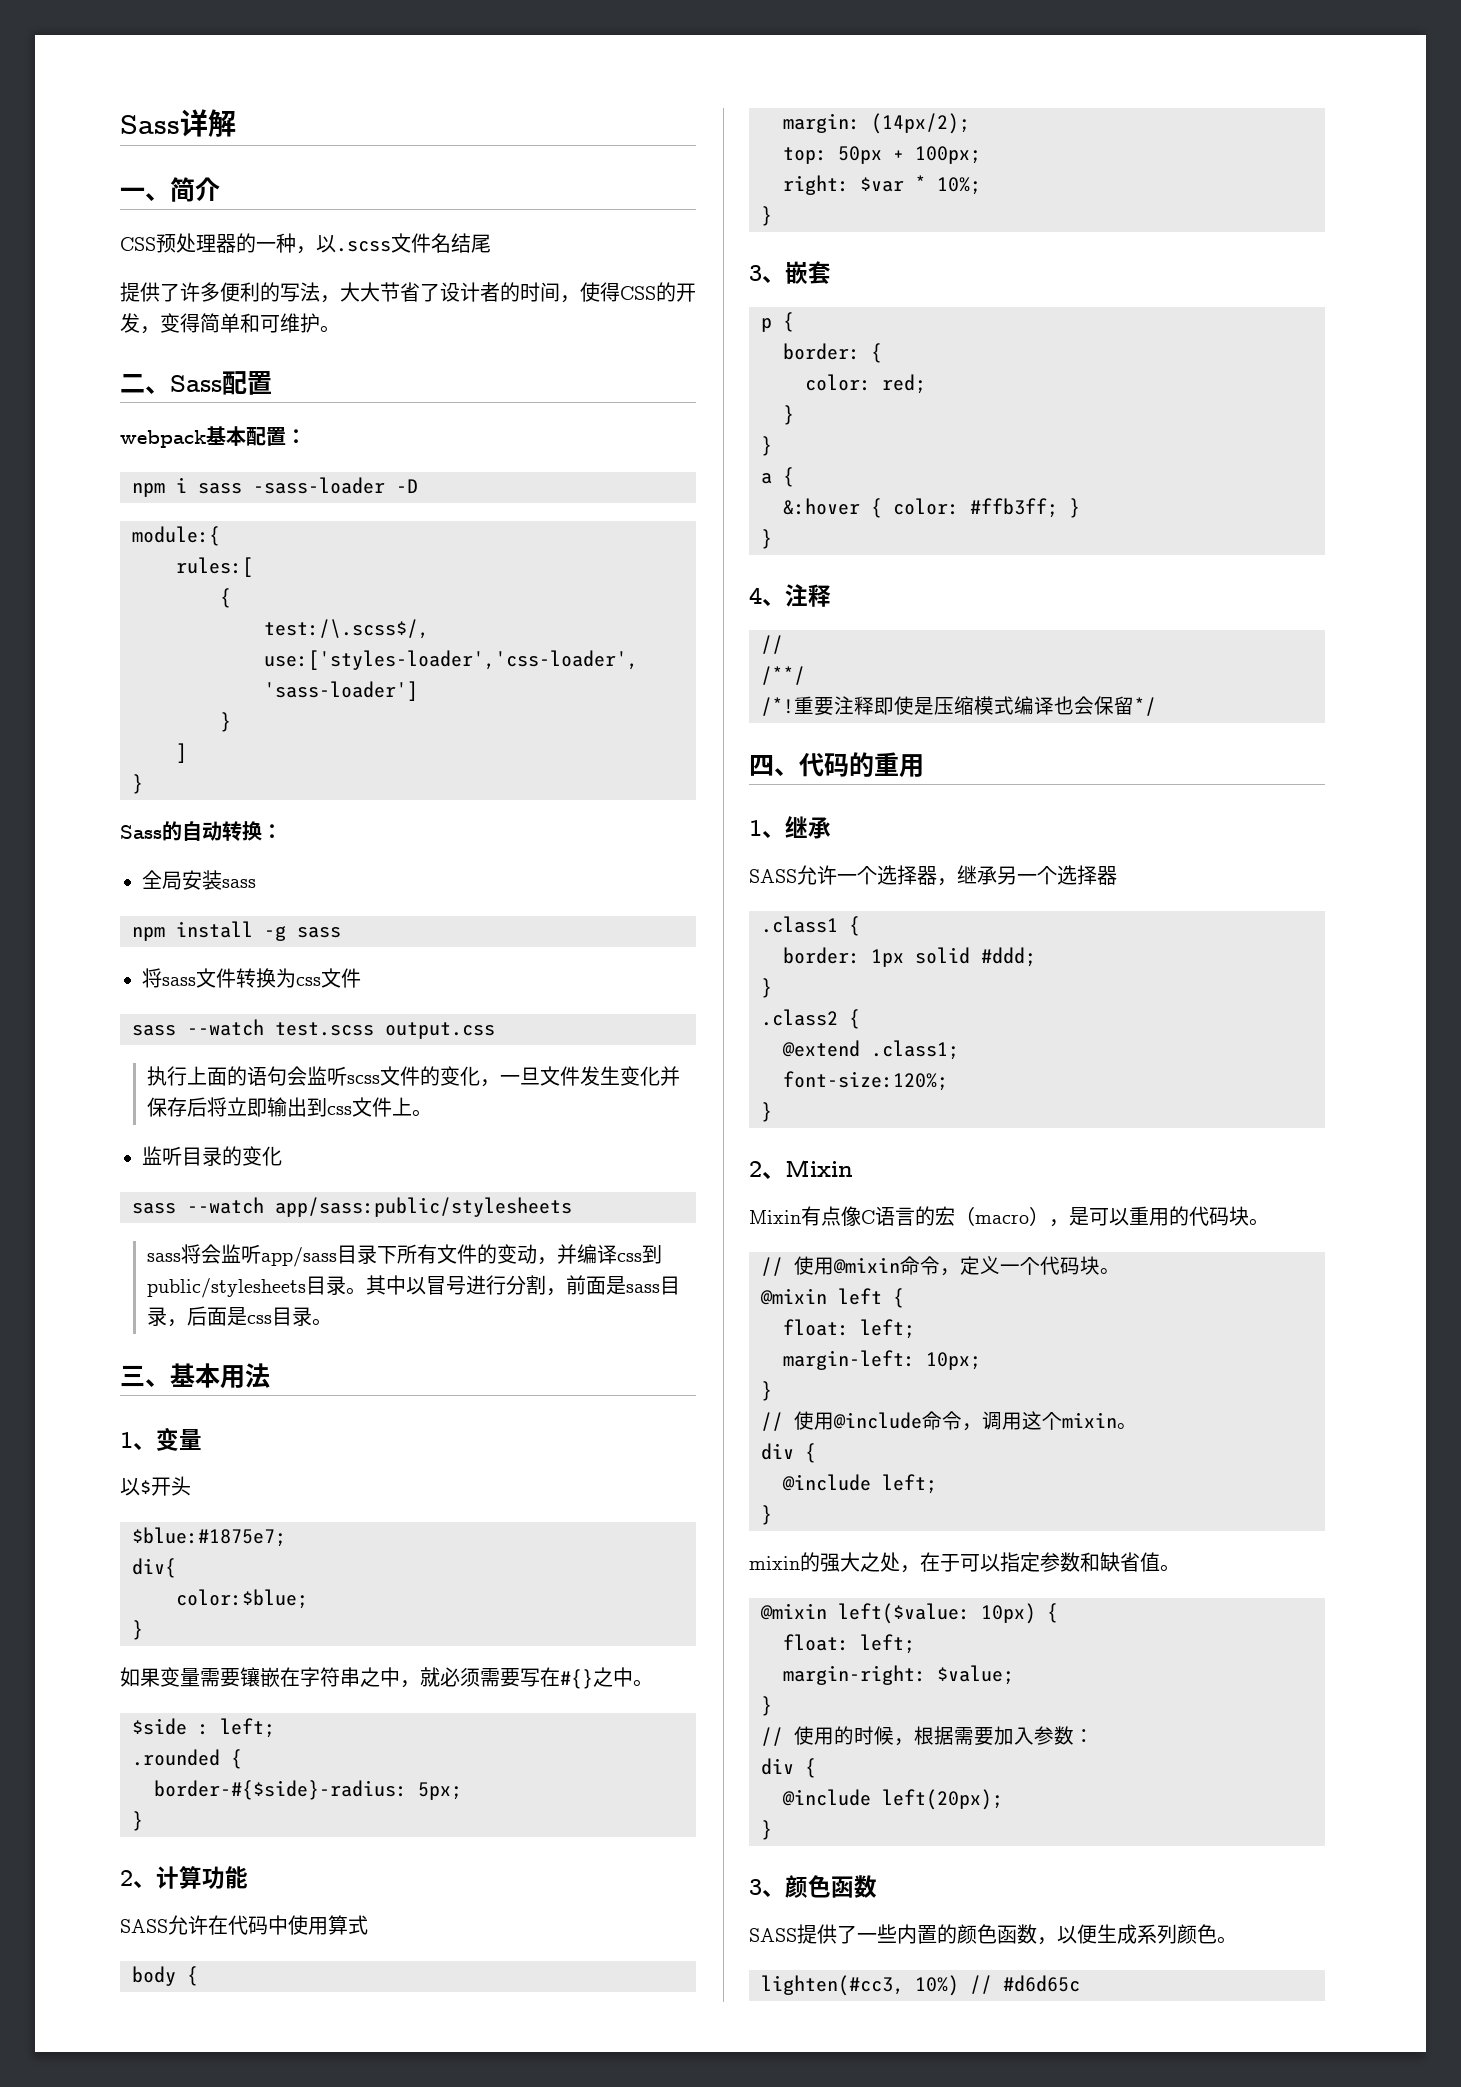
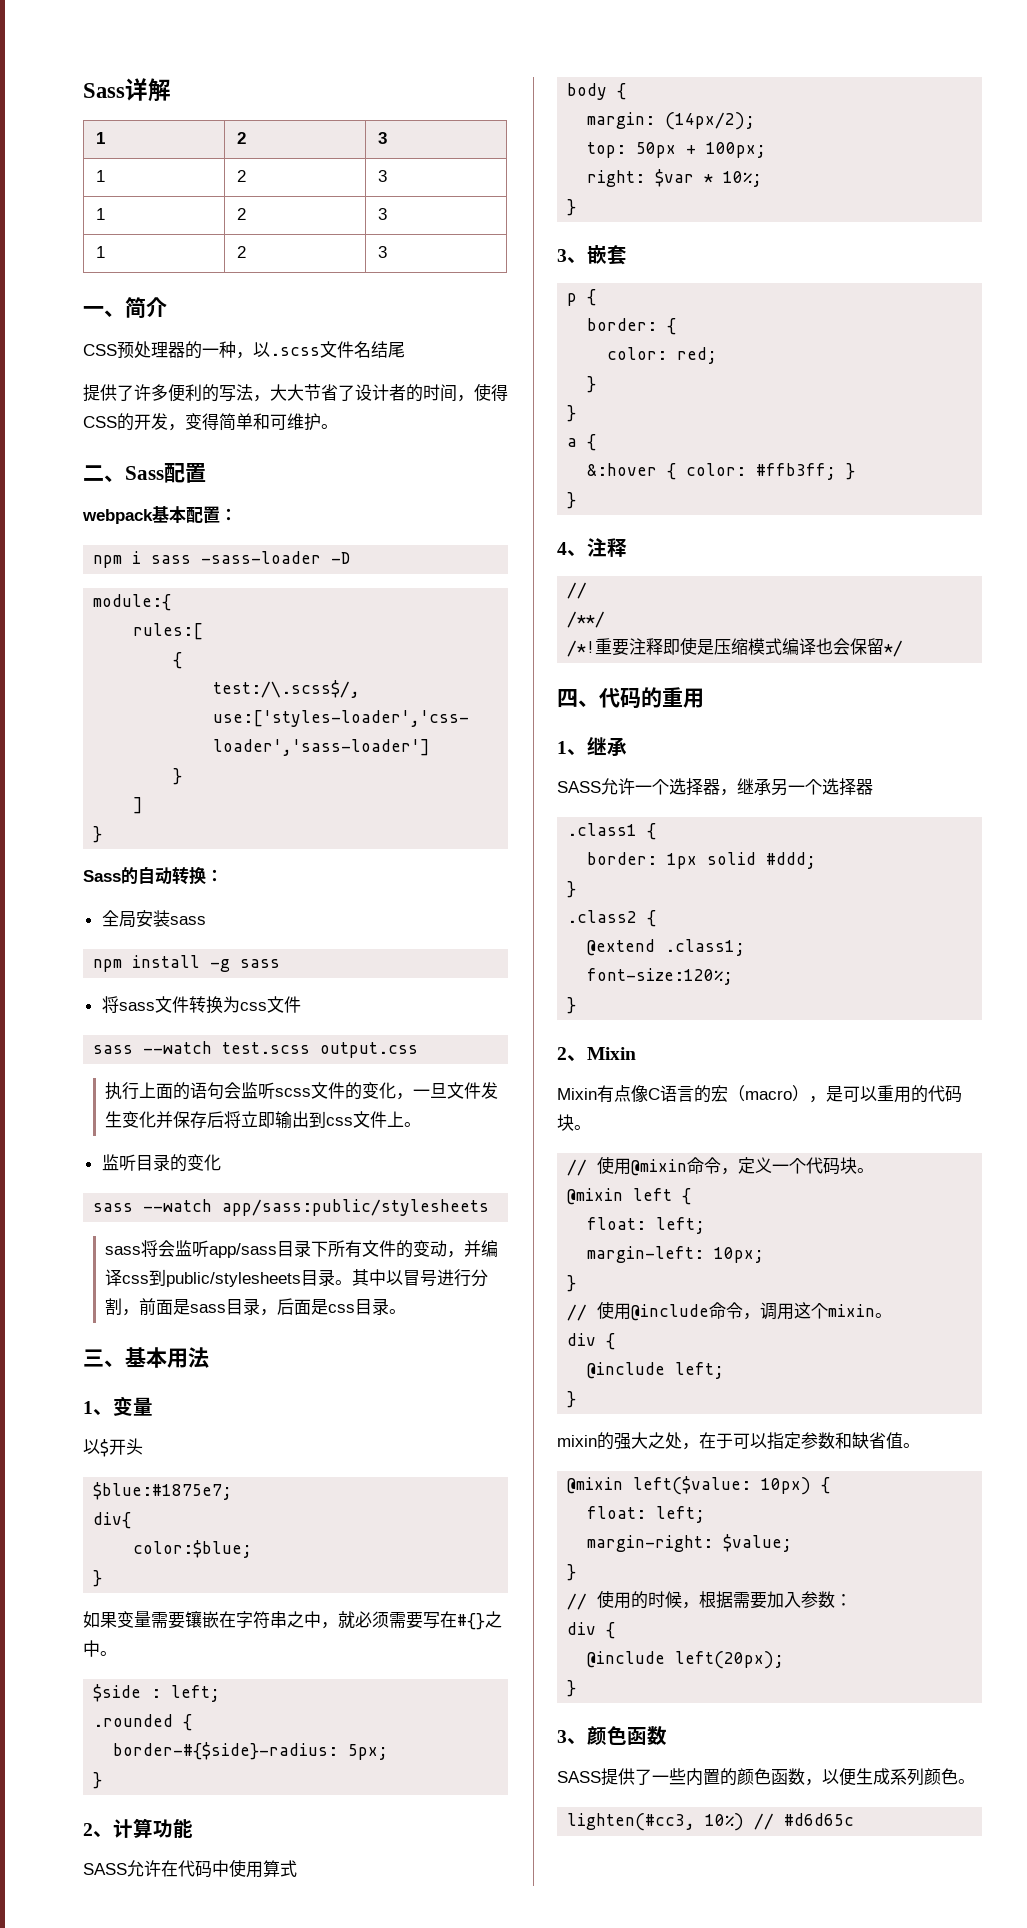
(236, 123) none -> [95,132,105,144] [236,132,246,144] [377,132,387,144] [95,170,105,182] [236,170,246,182] [377,170,387,182] [95,208,105,220] [236,208,246,220] [377,208,387,220] [95,246,105,258] [236,246,246,258] [377,246,387,258] // 1 | 2 | 3 // 1 | 2 | 3 // 1 | 2 | 3 // 1 | 2 | 3

